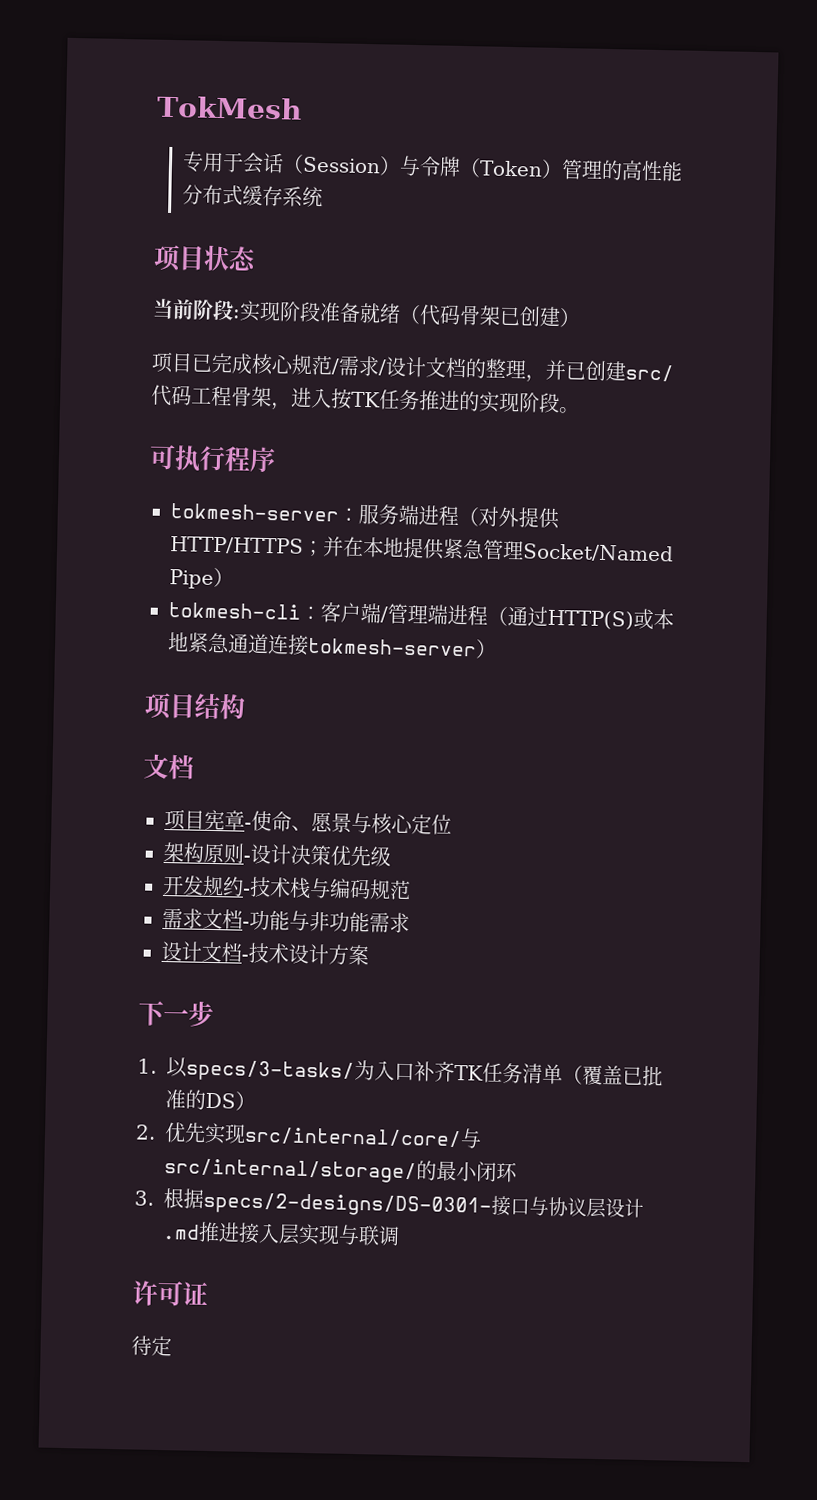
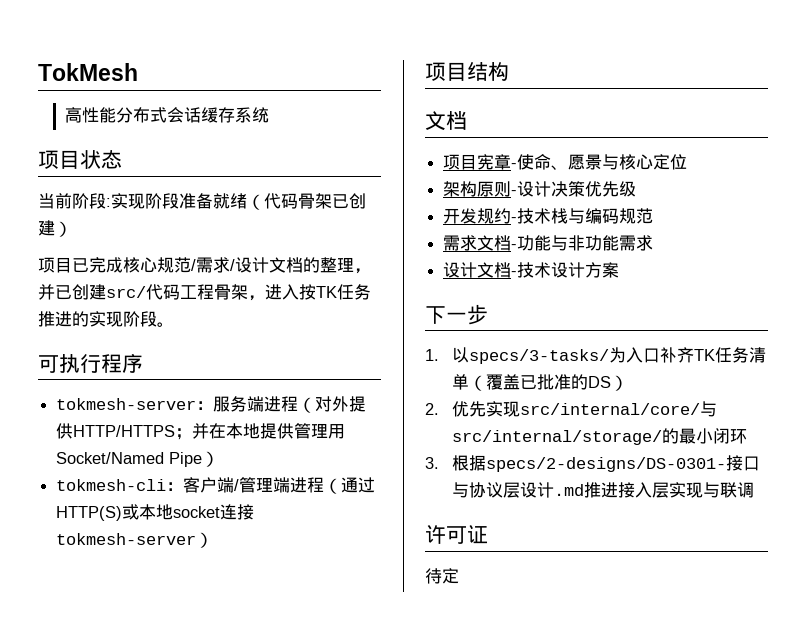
[181,151,623,181] 专用于会话（Session）与令牌（Token）管理的 -> (138, 72) none
(243, 195) none -> [166,107,201,123] 会话
[442,538,524,560] 紧急管理 -> [294,423,346,439] 管理用
[187,632,269,655] 紧急通道 -> [173,506,221,518] socket

